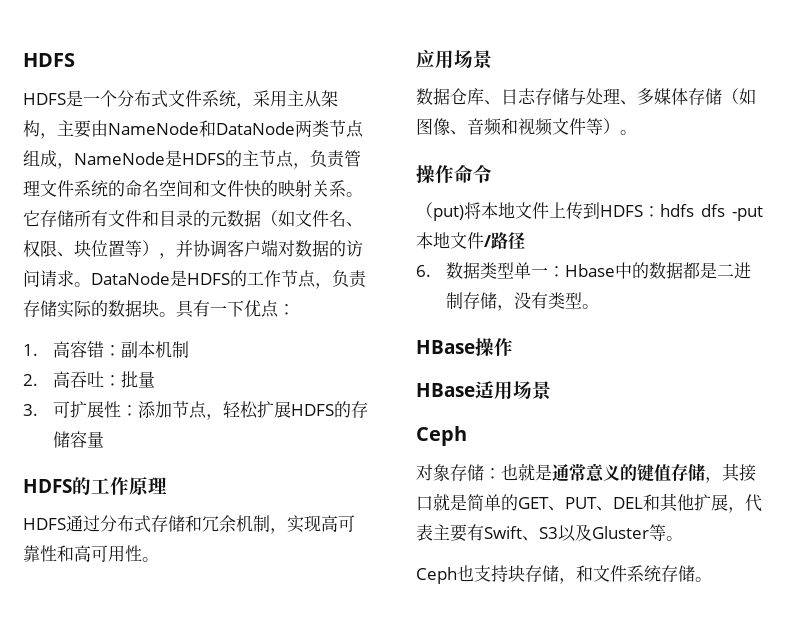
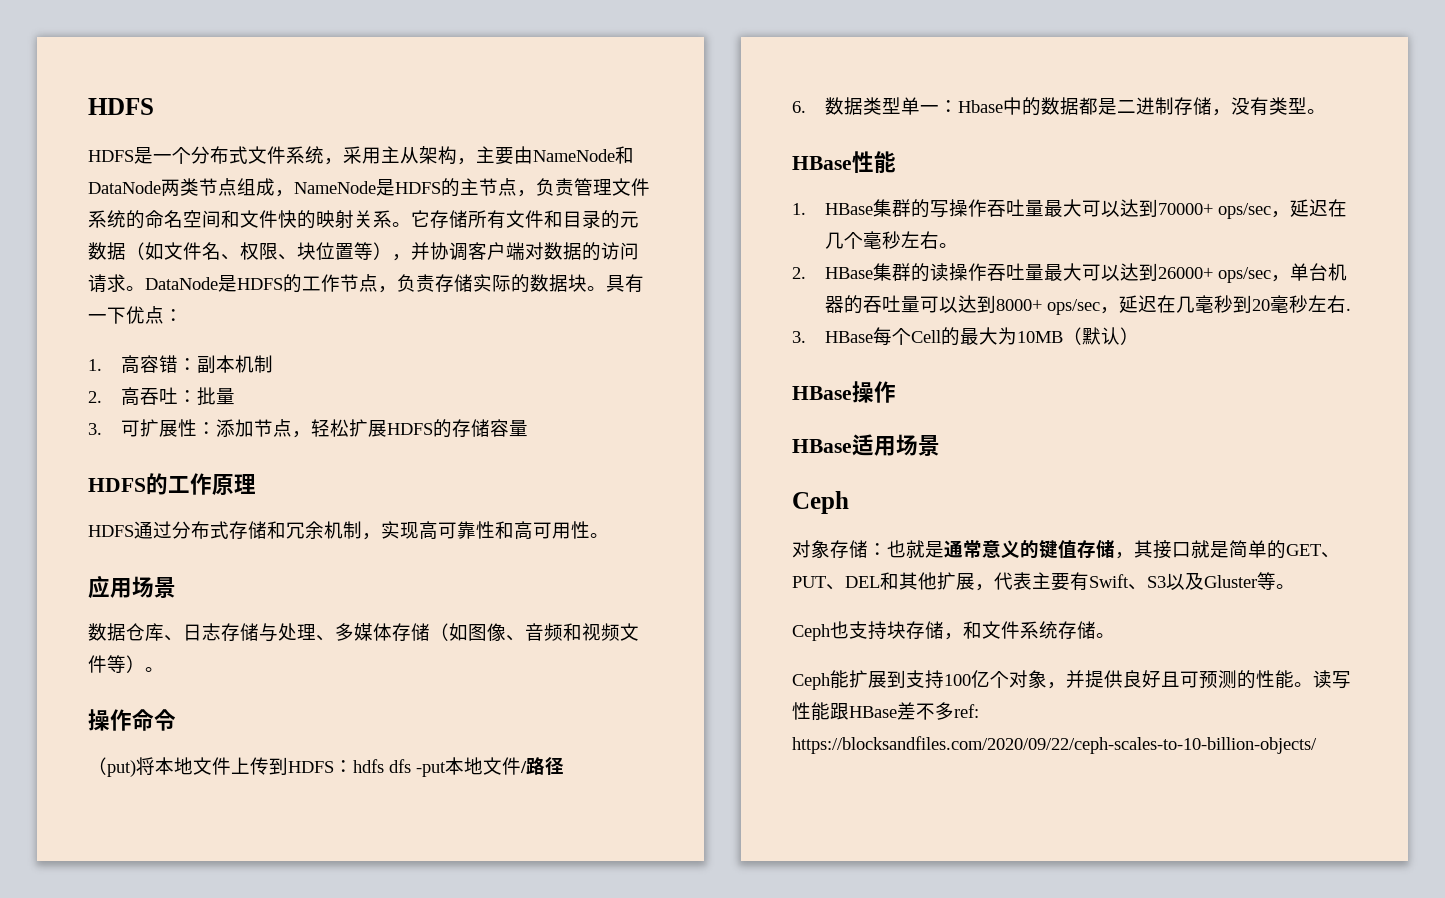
(599, 306) none -> [792,151,896,173] [792,199,1348,219] [825,231,959,249] [792,263,1348,283] [825,295,1352,315] [792,327,1140,346] // HBase性能 // 1. HBase集群的写操作吞吐量最大可以达到70000+ ops/sec，延迟在几个毫秒左右。 // 2. HBase集群的读操作吞吐量最大可以达到26000+ ops/sec，单台机器的吞吐量可以达到8000+ ops/sec，延迟在几毫秒到20毫秒左右. // 3. HBase每个Cell的最大为10MB（默认）
(712, 579) none -> [792,670,1351,690] [792,702,979,721] [792,736,1317,754] // Ceph能扩展到支持100亿个对象，并提供良好且可预测的性能。读写性能跟HBase差不多ref: https://blocksandfiles.com/2020/09/22/ceph-scales-to-10-billion-objects/

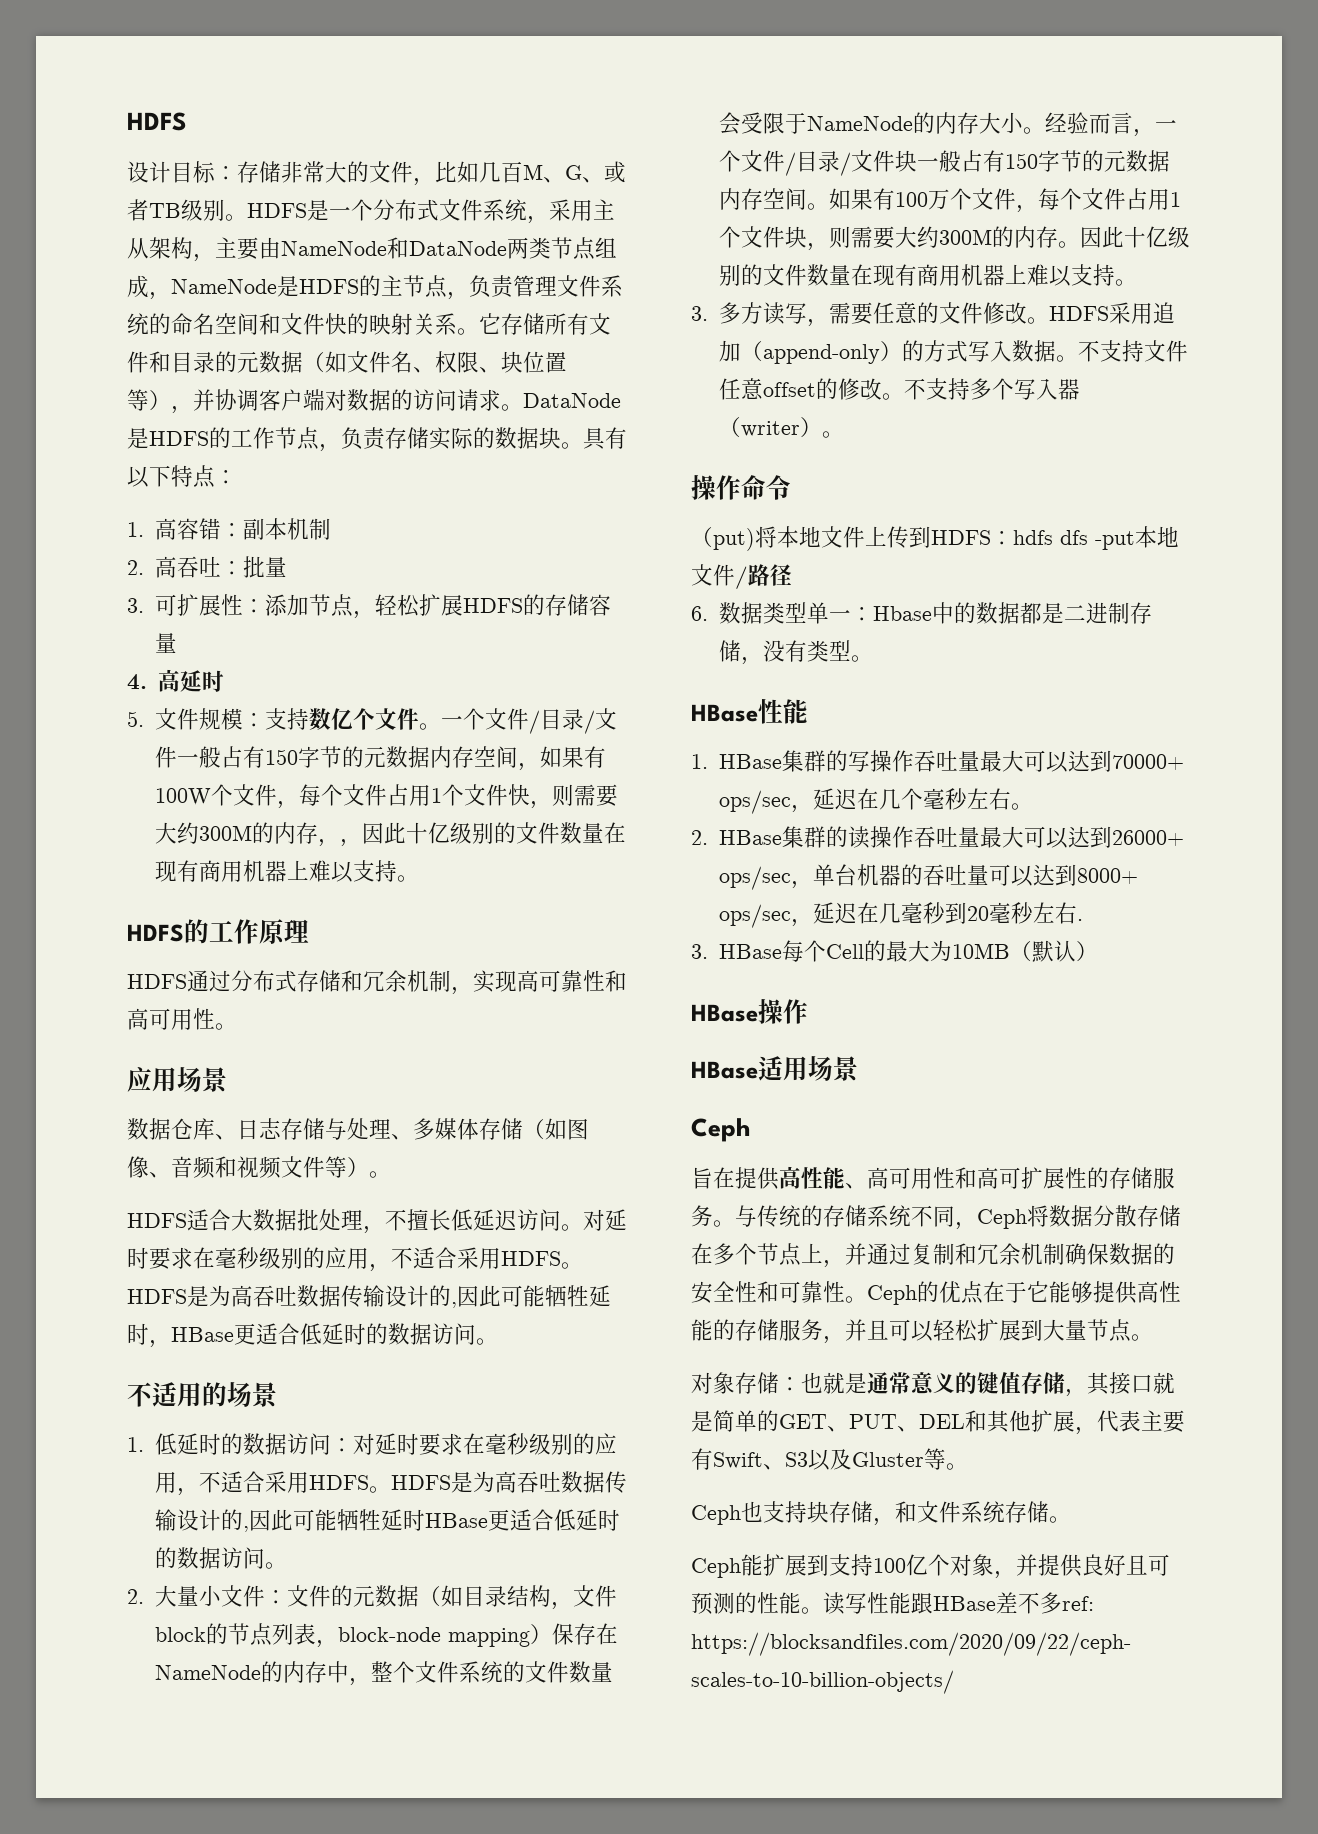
(154, 106) none -> [127,161,626,186] [127,199,247,221] 设计目标：存储非常大的文件，比如几百M、G、或者TB级别。
[88,306,145,324] 一下优 -> [127,465,193,488] 以下特
(529, 428) none -> [127,669,224,692] [127,708,617,734] [154,746,606,771] [154,784,618,809] [154,822,626,847] [154,860,419,883] // 4.高延时 // 5.文件规模：支持数亿个文件。一个文件/目录/文件一般占有150字节的元数据内存空间，如果有100W个文件，每个文件占用1个文件快，则需要大约300M的内存，，因此十亿级别的文件数量在现有商用机器上难以支持。
(164, 669) none -> [127,1209,627,1234] [127,1247,583,1272] [127,1285,611,1308] [127,1323,498,1348] [127,1382,277,1408] [127,1433,617,1456] [154,1471,627,1496] [154,1509,620,1532] [154,1547,287,1569] [127,1585,617,1610] [154,1623,618,1648] [154,1661,613,1686] [718,112,1177,137] [718,150,1170,176] [718,188,1181,213] [718,226,1190,251] [718,264,1137,287] [691,302,1175,327] [718,340,1188,364] [718,378,1080,400] [718,417,844,438] // HDFS适合大数据批处理，不擅长低延迟访问。对延时要求在毫秒级别的应用，不适合采用HDFS。HDFS是为高吞吐数据传输设计的,因此可能牺牲延时，HBase更适合低延时的数据访问。 // 不适用的场景 // 1.低延时的数据访问：对延时要求在毫秒级别的应用，不适合采用HDFS。HDFS是为高吞吐数据传输设计的,因此可能牺牲延时HBase更适合低延时的数据访问。 // 2.大量小文件：文件的元数据（如目录结构，文件block的节点列表，block-node mapping）保存在NameNode的内存中，整个文件系统的文件数量会受限于NameNode的内存大小。经验而言，一个文件/目录/文件块一般占有150字节的元数据内存空间。如果有100万个文件，每个文件占用1个文件块，则需要大约300M的内存。因此十亿级别的文件数量在现有商用机器上难以支持。 // 3.多方读写，需要任意的文件修改。HDFS采用追加（append-only）的方式写入数据。不支持文件任意offset的修改。不支持多个写入器（writer）。
(849, 502) none -> [691,1166,1175,1190] [691,1205,1181,1230] [691,1243,1175,1268] [691,1281,1181,1305] [691,1319,1153,1344] // 旨在提供高性能、高可用性和高可扩展性的存储服务。与传统的存储系统不同，Ceph将数据分散存储在多个节点上，并通过复制和冗余机制确保数据的安全性和可靠性。Ceph的优点在于它能够提供高性能的存储服务，并且可以轻松扩展到大量节点。

